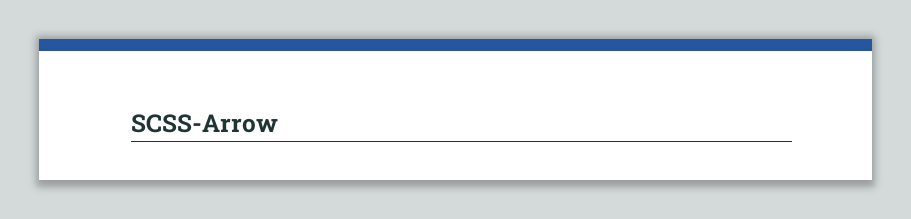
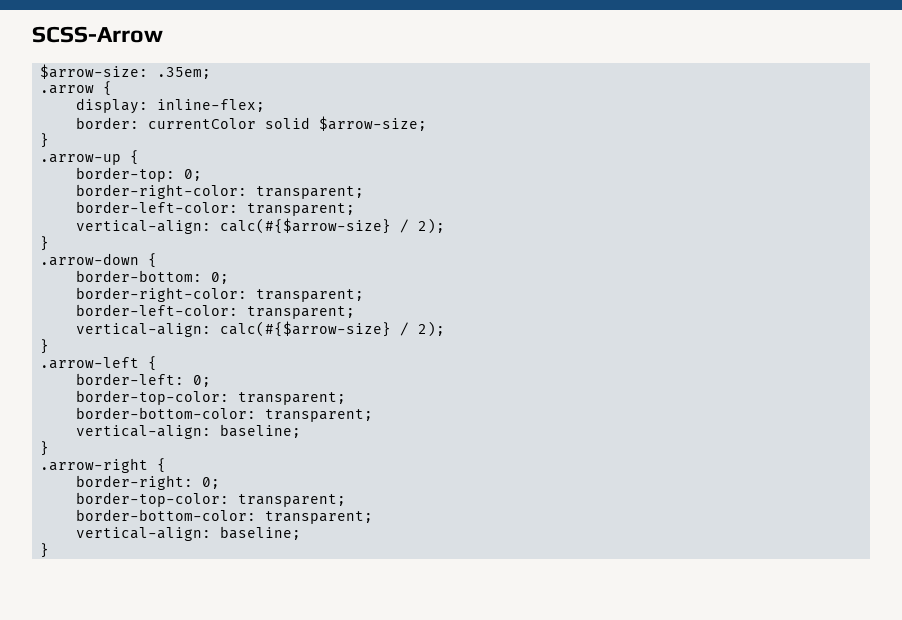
(278, 123) none -> [40,64,212,79] [40,81,113,96] [76,98,266,114] [76,116,428,131] [40,133,50,148] [40,150,140,165] [76,167,203,182] [76,184,365,199] [76,201,356,216] [76,218,446,234] [40,236,50,251] [40,253,158,268] [76,270,230,284] [76,287,365,302] [76,304,356,319] [76,321,446,337] [40,339,50,354] [40,356,158,371] [76,373,212,387] [76,390,347,405] [76,407,374,422] [76,424,302,439] [40,441,50,456] [40,458,167,473] [76,475,221,490] [76,492,347,507] [76,509,374,524] [76,526,302,541] [40,543,50,558] // $arrow-size: .35em; // .arrow { // display: inline-flex; // border: currentColor solid $arrow-size; // } // .arrow-up { // border-top: 0; // border-right-color: transparent; // border-left-color: transparent; // vertical-align: calc(#{$arrow-size} / 2); // } // .arrow-down { // border-bottom: 0; // border-right-color: transparent; // border-left-color: transparent; // vertical-align: calc(#{$arrow-size} / 2); // } // .arrow-left { // border-left: 0; // border-top-color: transparent; // border-bottom-color: transparent; // vertical-align: baseline; // } // .arrow-right { // border-right: 0; // border-top-color: transparent; // border-bottom-color: transparent; // vertical-align: baseline; // }

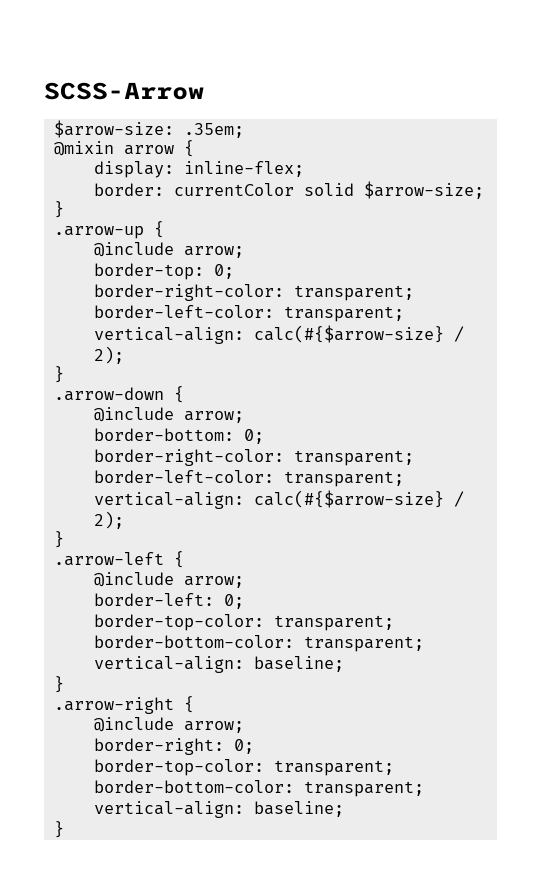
[40,85,95,94] .arrow -> [53,141,174,156] @mixin arrow
(140, 157) none -> [93,242,244,258] // @include arrow;
(158, 260) none -> [93,407,244,423] // @include arrow;
(158, 363) none -> [93,572,244,588] // @include arrow;
(167, 465) none -> [93,717,244,733] // @include arrow;

